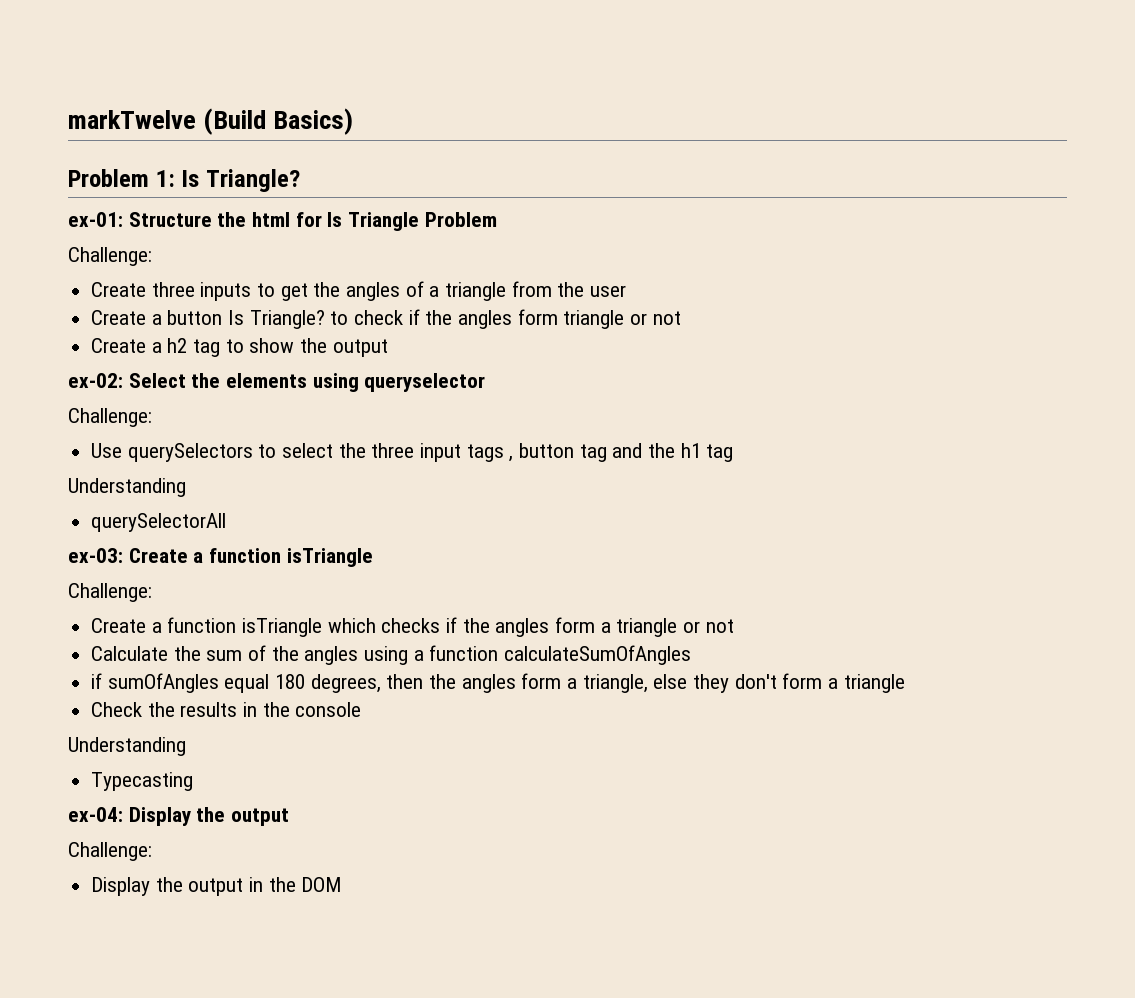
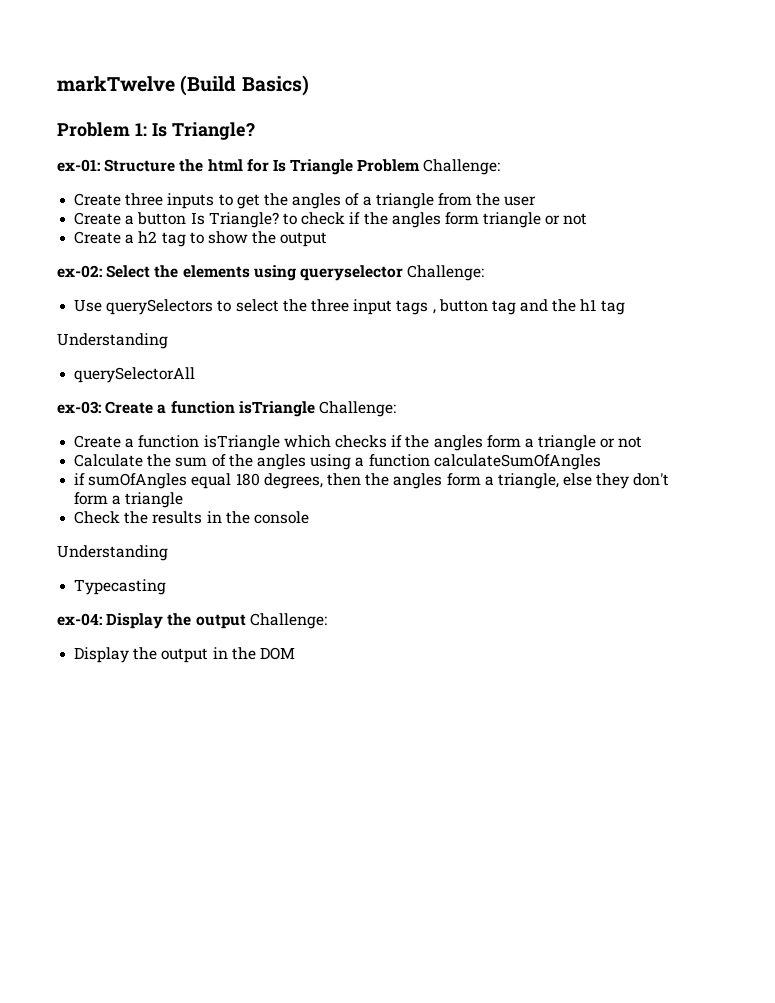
(497, 219) // -> (421, 165) none
(486, 382) // -> (403, 273) none
(373, 557) // -> (315, 409) none
(290, 817) // -> (246, 621) none

